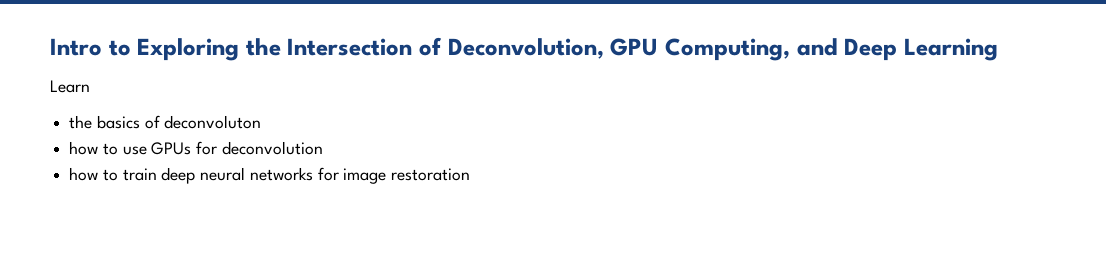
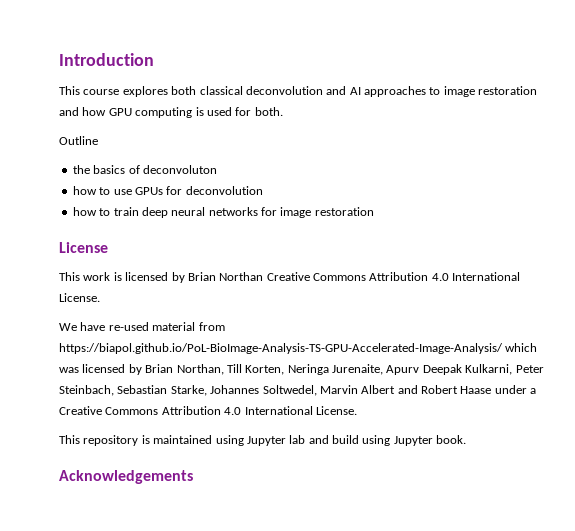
[50,37,998,61] [50,80,90,93] Intro to Exploring the Intersection of Deconvolution, GPU Computing, and Deep Learning // Learn -> [59,53,154,66] [59,86,538,97] [59,107,283,118] [59,136,98,145] Introduction // This course explores both classical deconvolution and AI approaches to image restoration and how GPU computing is used for both. // Outline
(471, 174) none -> [59,242,108,253] [59,272,521,283] [59,293,100,302] [59,322,225,331] [59,343,538,354] [59,364,544,375] [59,385,537,396] [59,406,357,415] [59,435,467,446] [59,470,193,484] // License // This work is licensed by Brian Northan Creative Commons Attribution 4.0 International License. // We have re-used material from https://biapol.github.io/PoL-BioImage-Analysis-TS-GPU-Accelerated-Image-Analysis/ which was licensed by Brian Northan, Till Korten, Neringa Jurenaite, Apurv Deepak Kulkarni, Peter Steinbach, Sebastian Starke, Johannes Soltwedel, Marvin Albert and Robert Haase under a Creative Commons Attribution 4.0 International License. // This repository is maintained using Jupyter lab and build using Jupyter book. // Acknowledgements

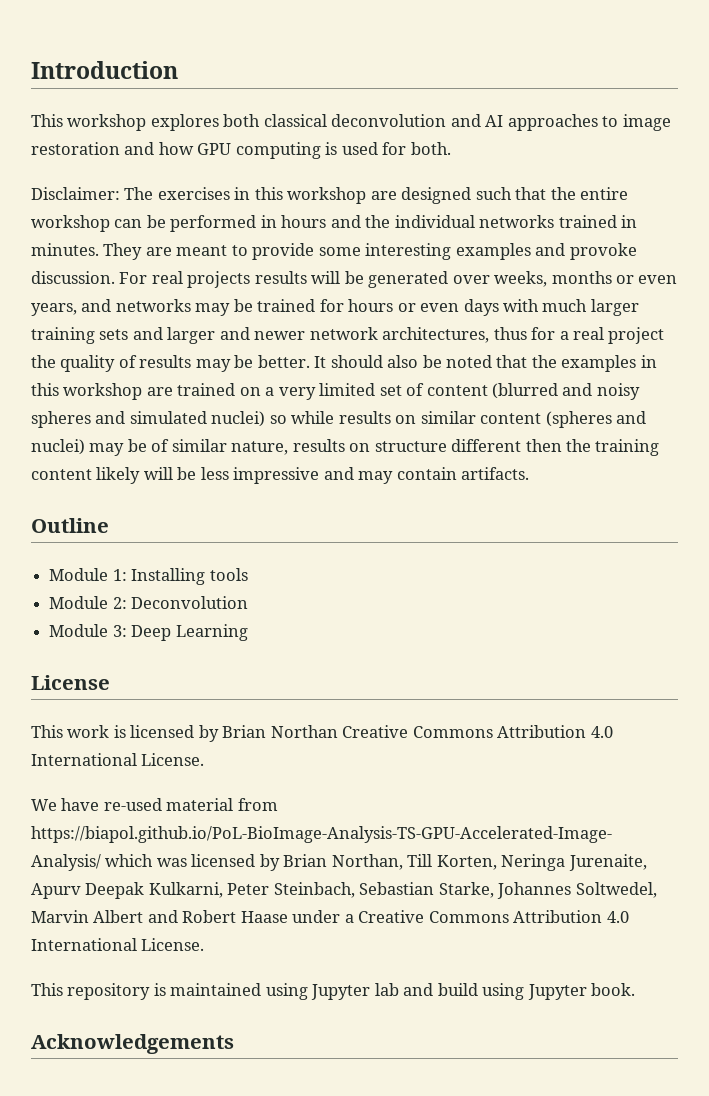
[83,89,120,95] course -> [67,114,147,131] workshop
[59,136,98,145] [72,165,217,174] [72,186,263,195] [72,207,374,218] Outline // the basics of deconvoluton // how to use GPUs for deconvolution // how to train deep neural networks for image restoration -> [31,187,629,204] [31,215,638,232] [31,243,637,260] [31,271,678,288] [31,299,639,316] [31,327,665,344] [31,355,657,372] [31,383,640,400] [31,411,647,428] [31,439,660,456] [31,467,530,484] [31,518,109,533] [49,568,248,585] [49,596,249,609] [49,624,248,641] Disclaimer: The exercises in this workshop are designed such that the entire workshop can be performed in hours and the individual networks trained in minutes. They are meant to provide some interesting examples and provoke discussion. For real projects results will be generated over weeks, months or even years, and networks may be trained for hours or even days with much larger training sets and larger and newer network architectures, thus for a real project the quality of results may be better. It should also be noted that the examples in this workshop are trained on a very limited set of content (blurred and noisy spheres and simulated nuclei) so while results on similar content (spheres and nuclei) may be of similar nature, results on structure different then the training content likely will be less impressive and may contain artifacts. // Outline // Module 1: Installing tools // Module 2: Deconvolution // Module 3: Deep Learning

